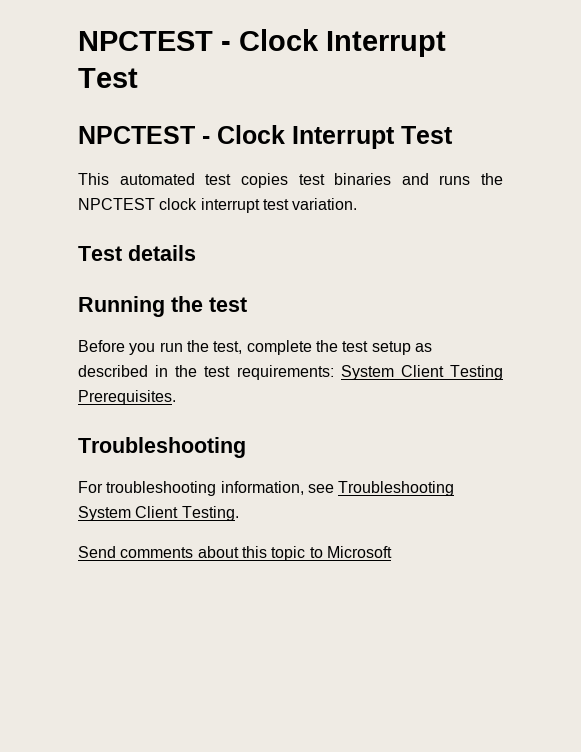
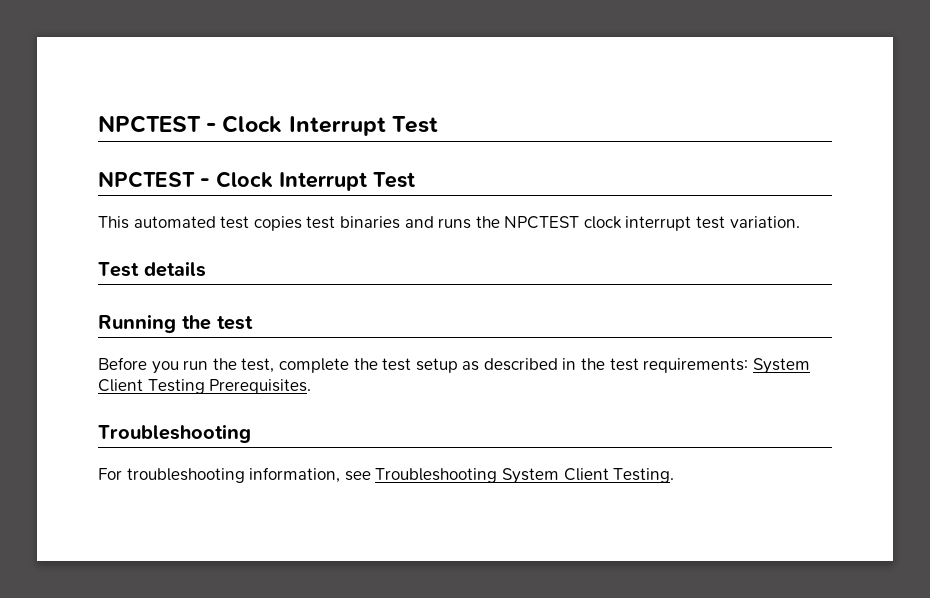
[78,546,392,561] // Send comments about this topic to Microsoft -> (675, 475) none

